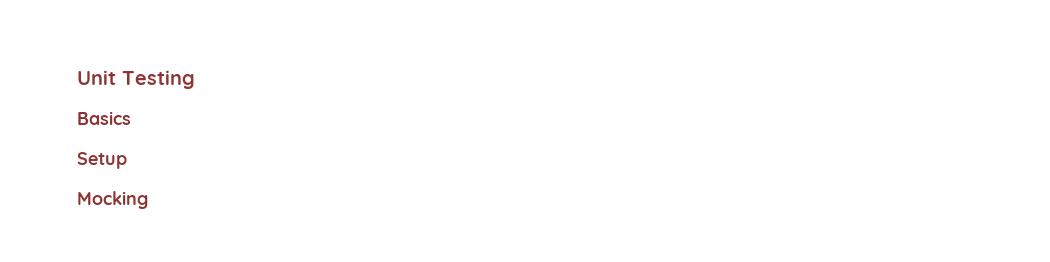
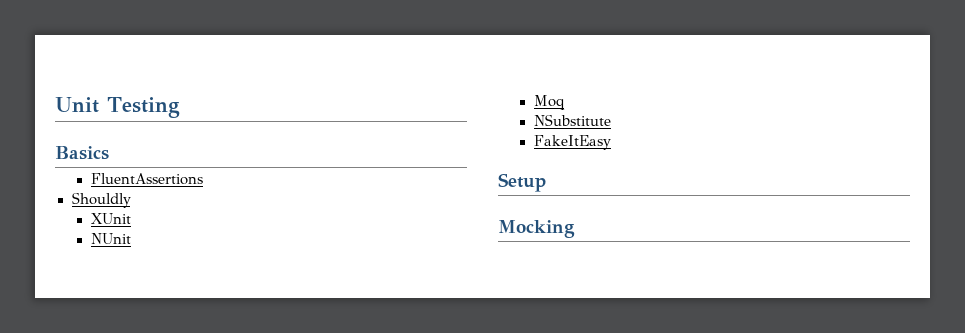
(131, 118) none -> [90,173,203,185] [71,192,131,208] [90,213,131,224] [90,233,131,244] [533,95,565,110] [533,114,611,126] [533,135,611,150] // FluentAssertions // Shouldly // XUnit // NUnit // Moq // NSubstitute // FakeItEasy

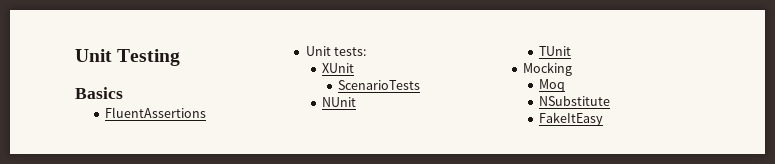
[71,192,131,208] Shouldly -> [305,46,367,56] Unit tests:
(131, 218) none -> [338,80,421,90] // ScenarioTests
(131, 238) none -> [539,46,572,56] [522,62,572,76] // TUnit // Mocking
[498,173,546,192] [498,220,575,238] // Setup // Mocking -> (604, 119) none

